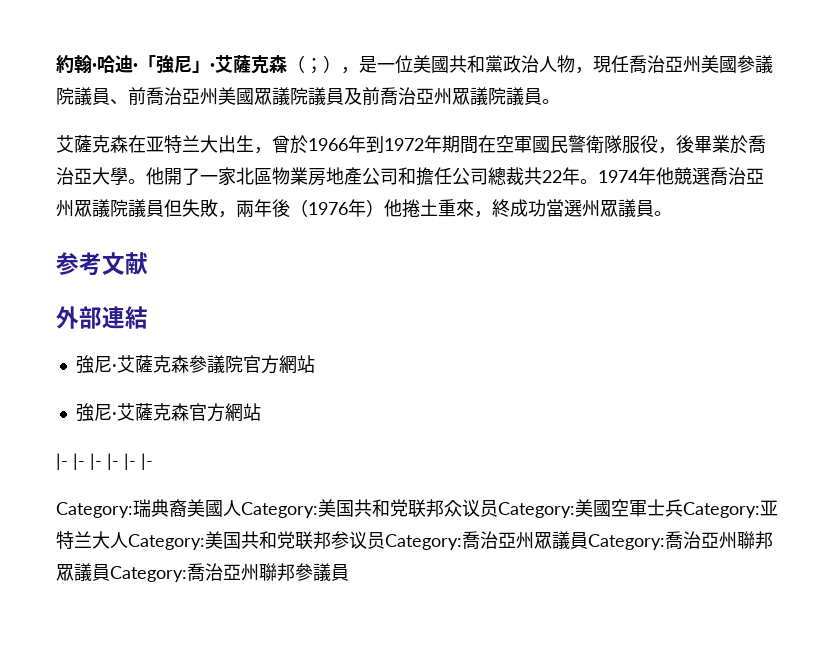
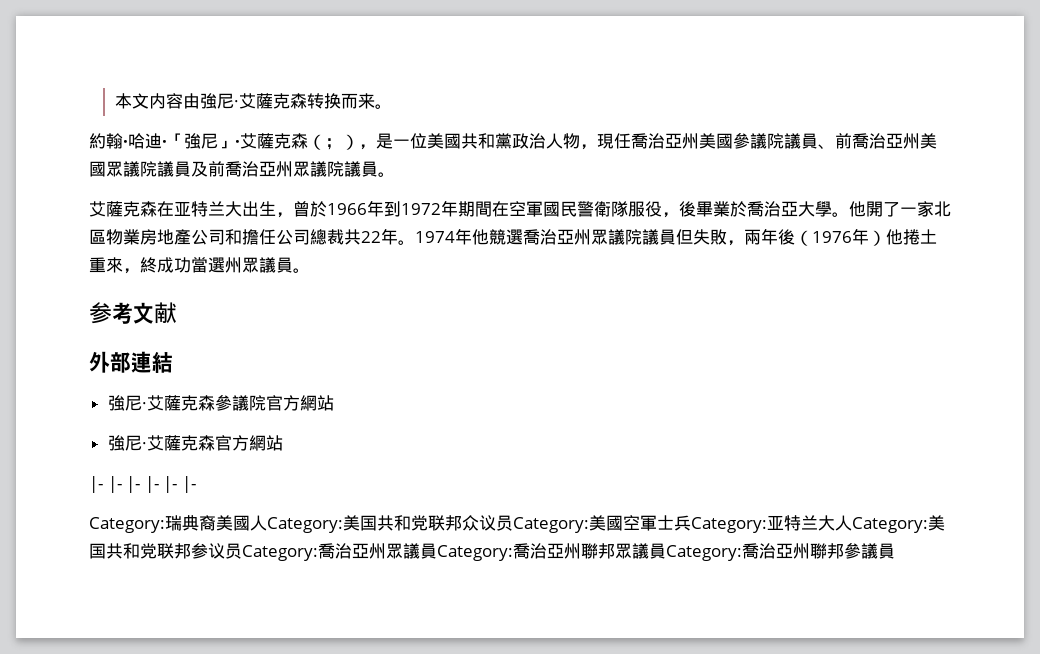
(56, 64) none -> [114,93,392,109] 本文内容由強尼·艾薩克森转换而来。 //

